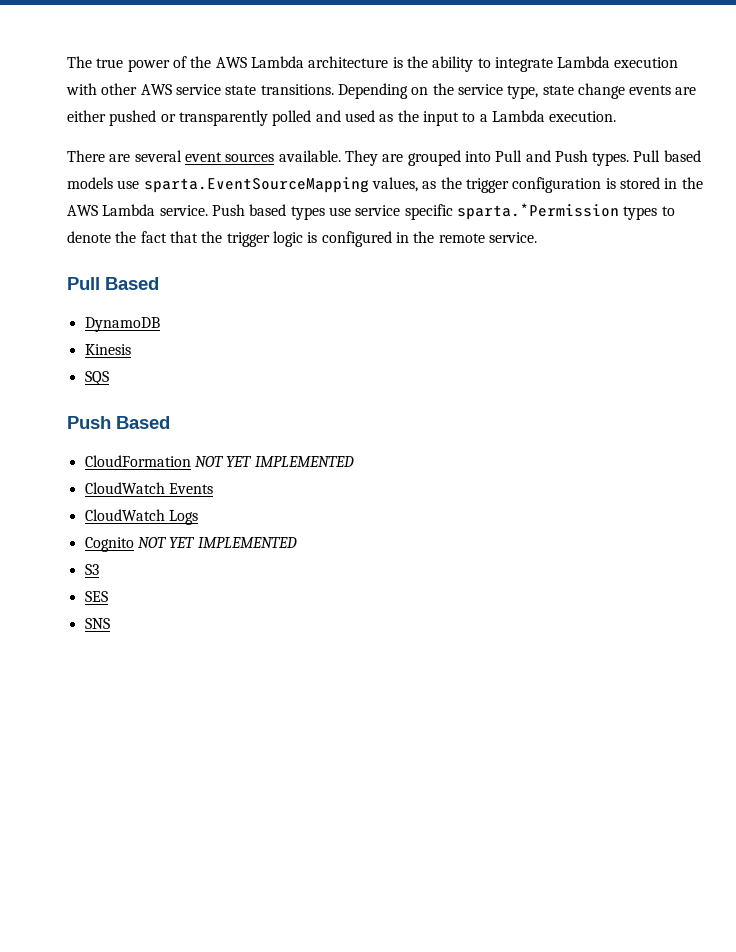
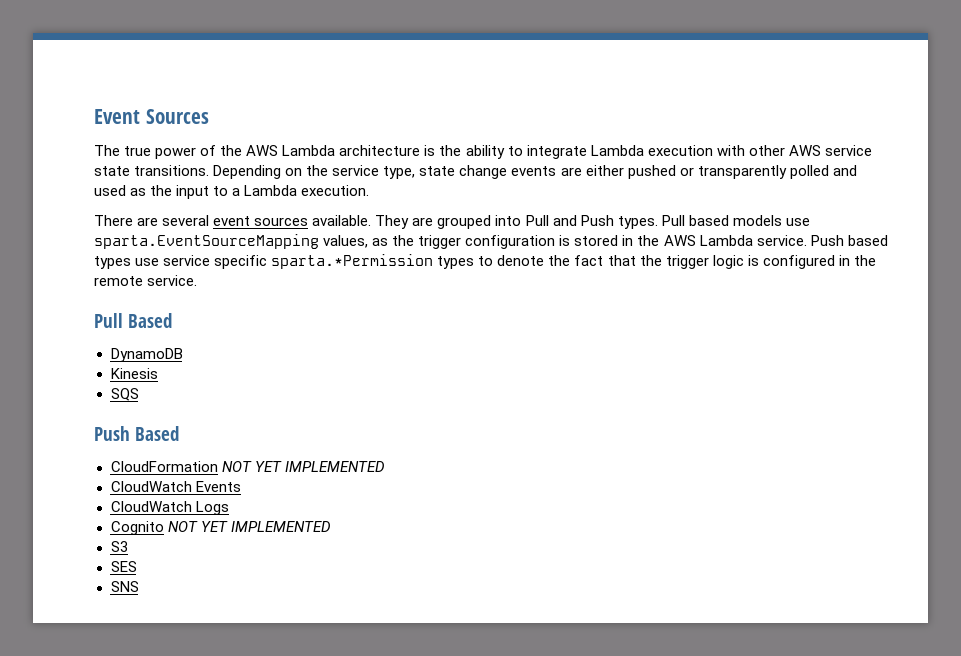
(67, 62) none -> [94,109,209,124] Event Sources //

